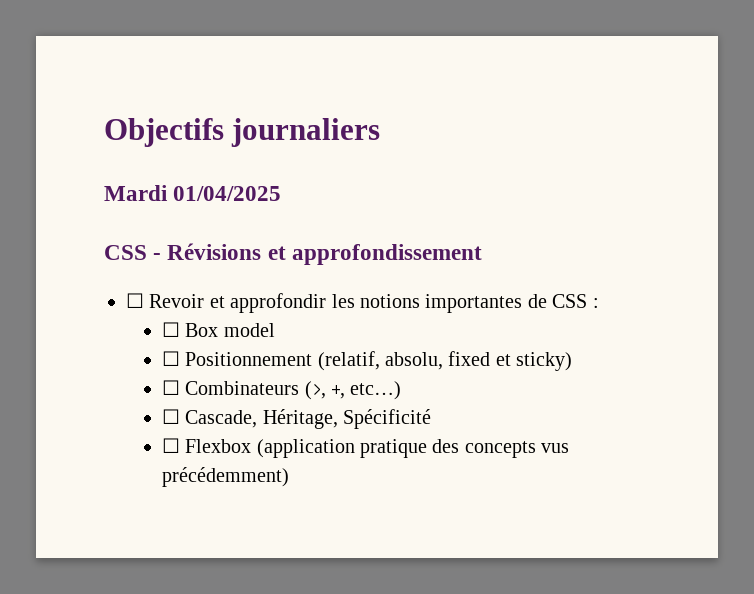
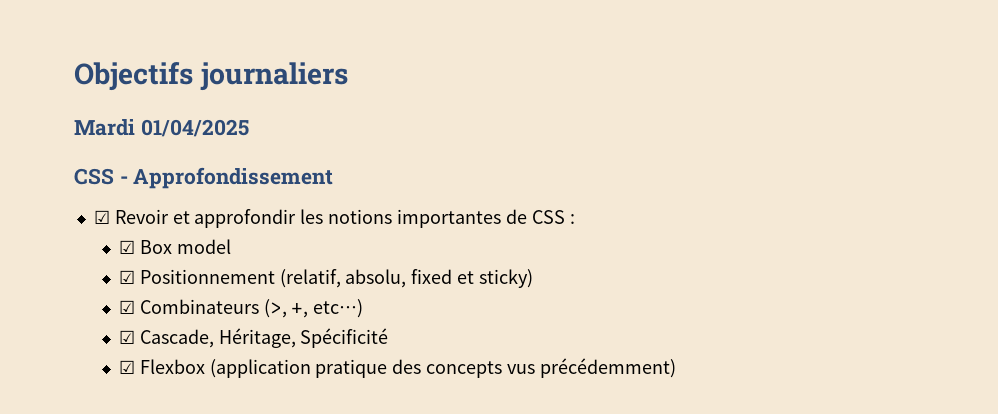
[167,243,482,265] [126,293,144,308] Révisions et approfondissement // ☐ -> [133,167,334,189] [93,210,110,224] Approfondissement // ☑
[161,322,180,337] ☐ -> [118,240,135,254] ☑
[161,351,180,366] ☐ -> [118,270,135,284] ☑
[161,380,180,395] ☐ -> [118,300,135,314] ☑
[161,409,180,424] ☐ -> [118,330,135,344] ☑
[161,438,180,453] ☐ -> [118,360,135,374] ☑

